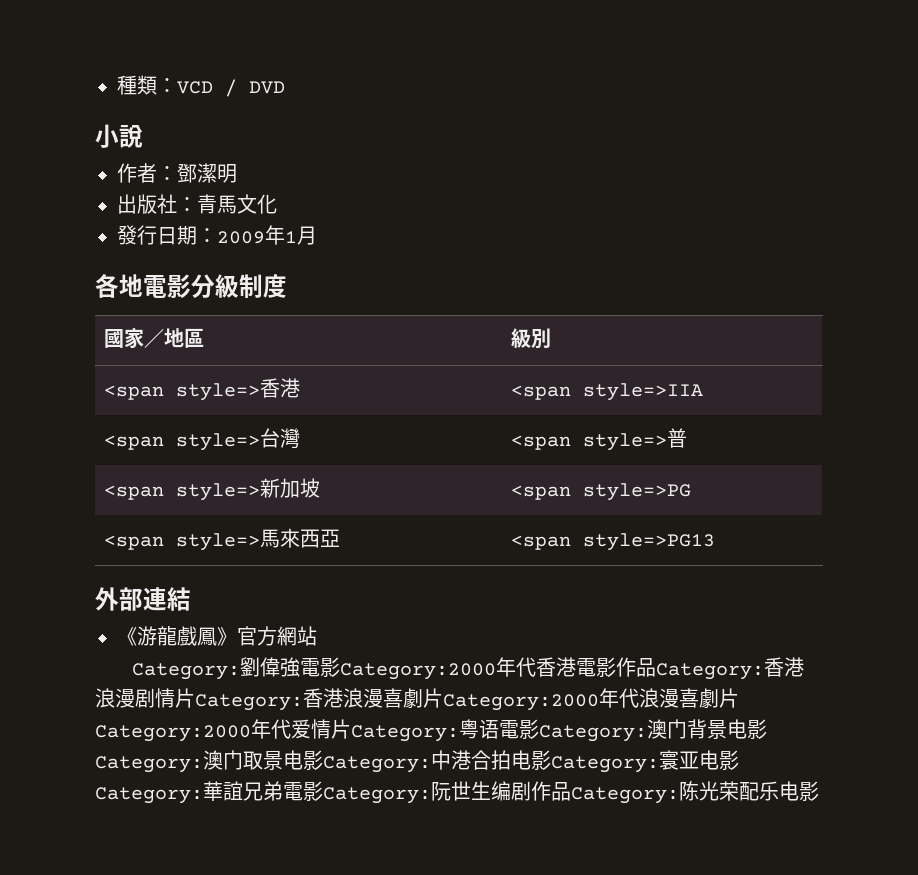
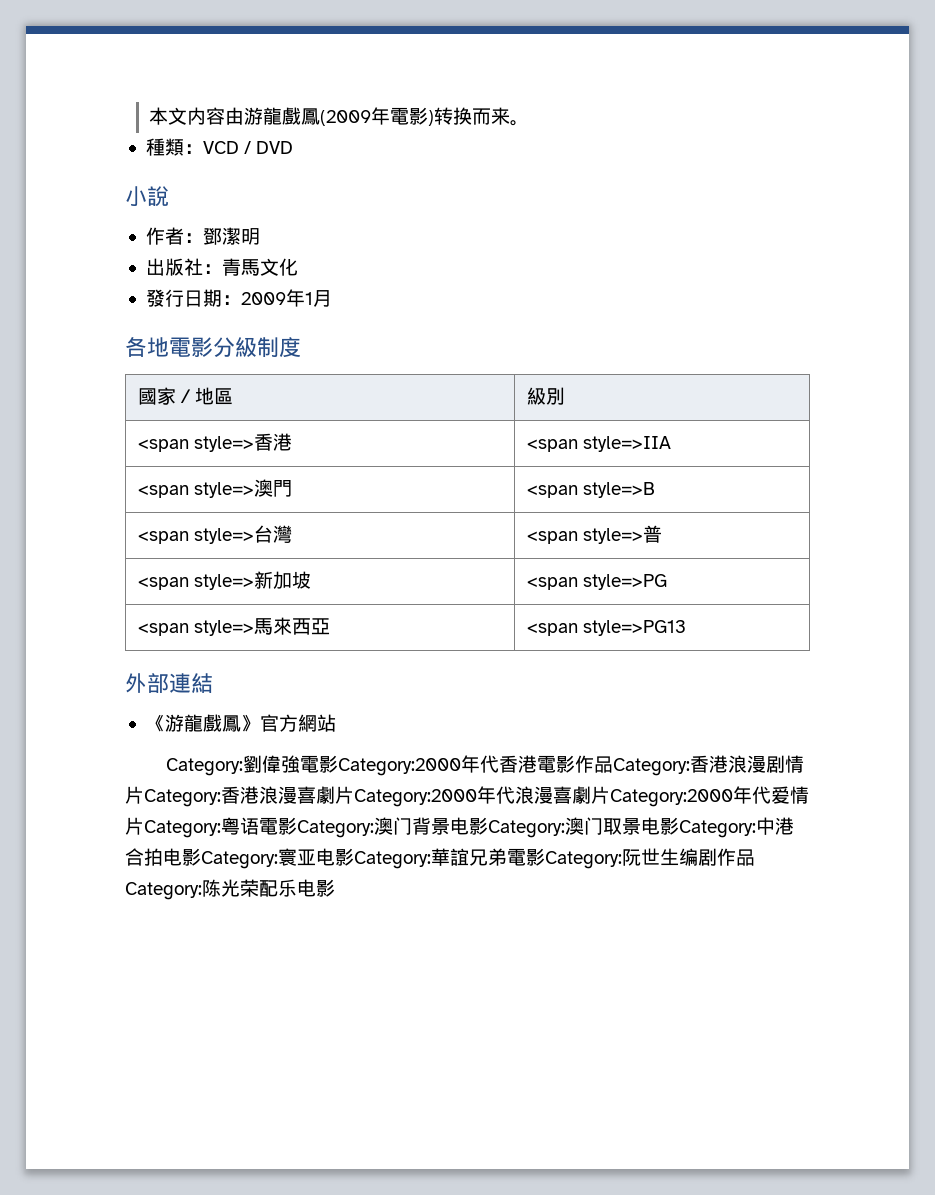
(117, 85) none -> [149,107,530,126] 本文内容由游龍戲鳳(2009年電影)转换而来。 //
(704, 392) none -> [137,479,292,498] [526,482,655,498] // <span style=>澳門 | <span style=>B

